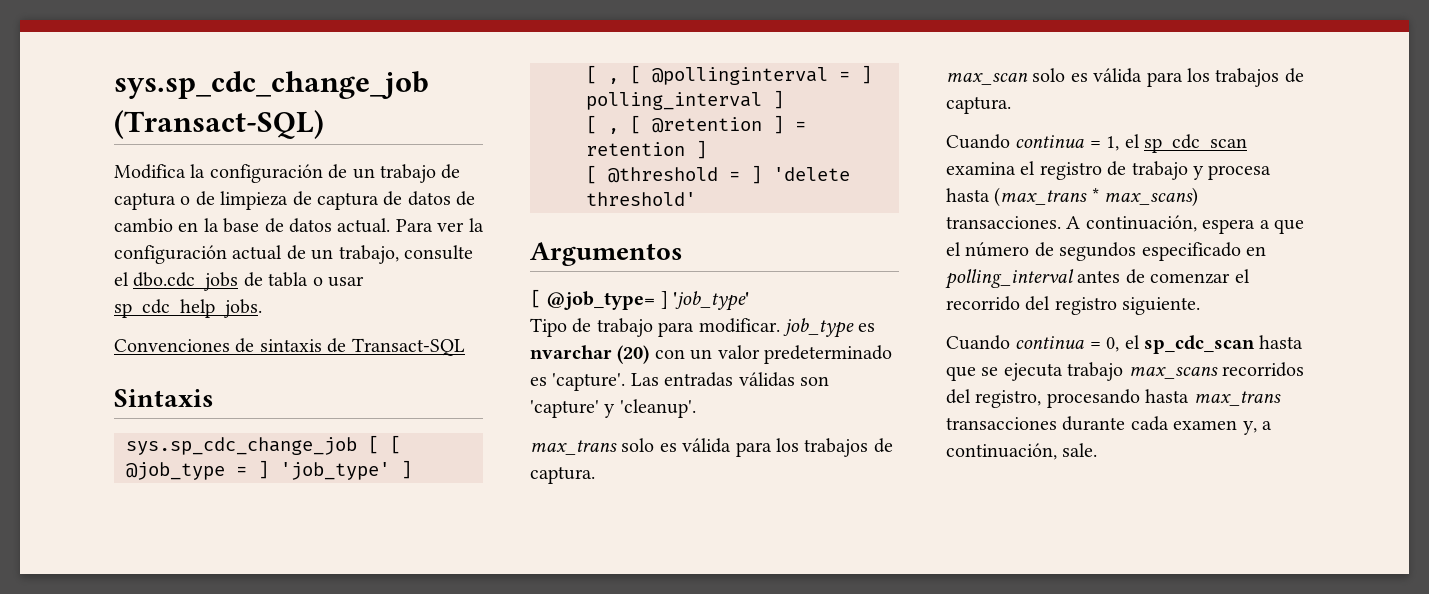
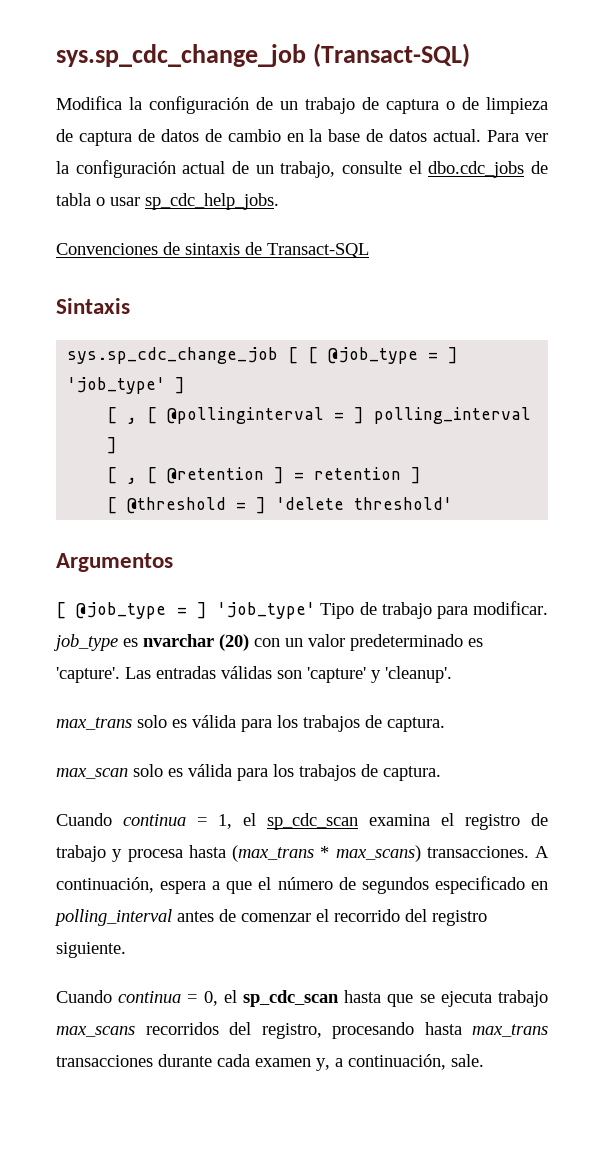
[546,291,750,311] @job_type= ] 'job_type' // -> [76,602,316,619] @job_type = ] 'job_type'

